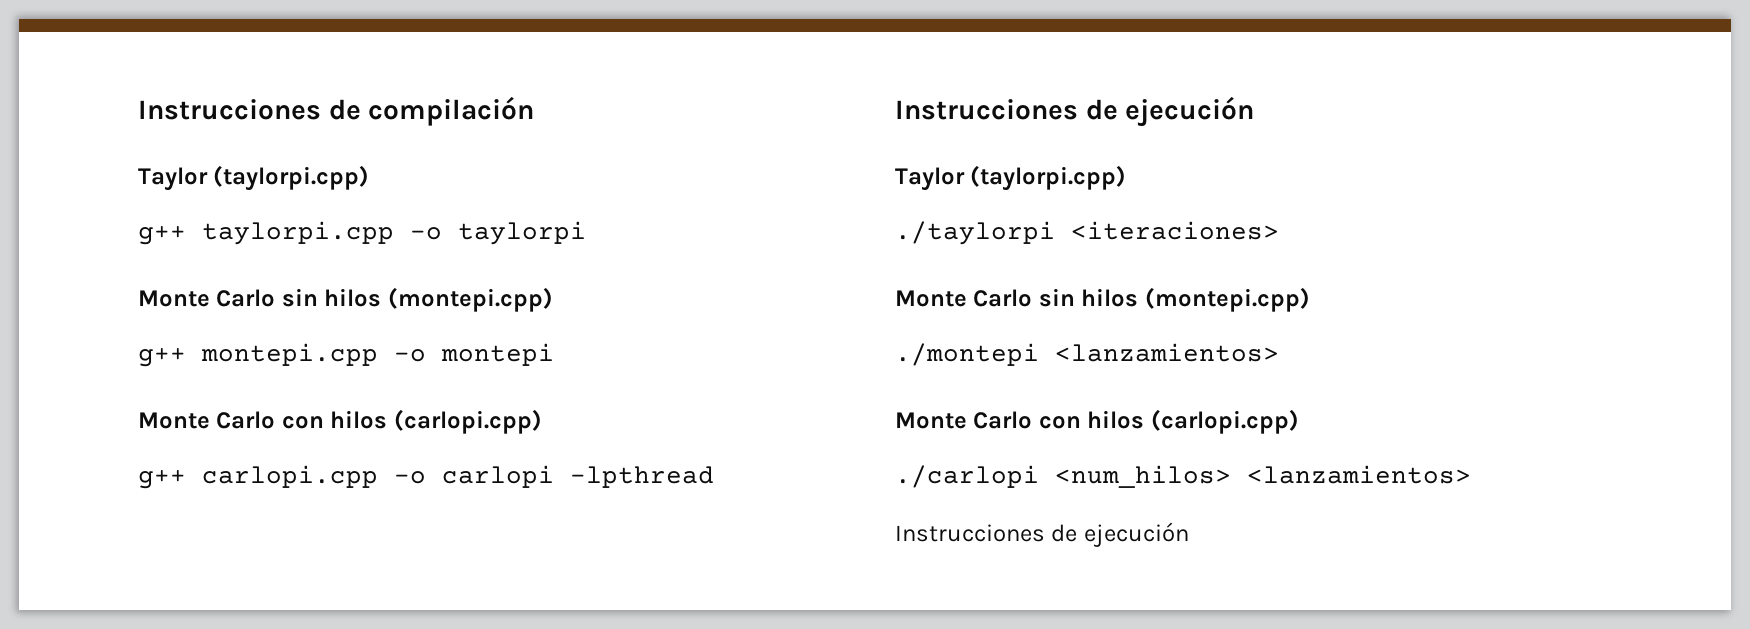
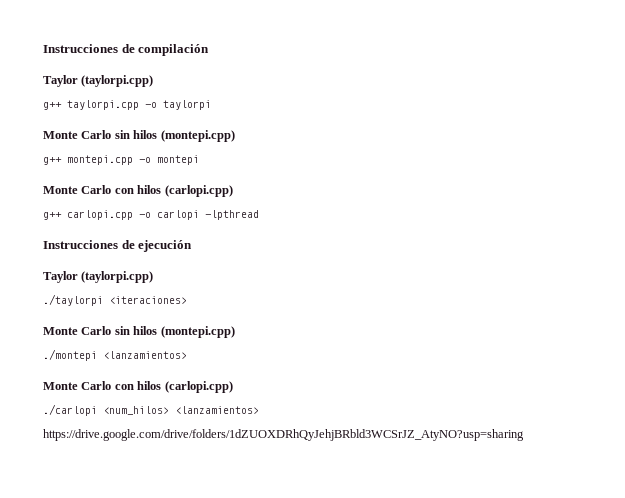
[895,522,1189,547] Instrucciones de ejecución -> [43,429,524,441] https://drive.google.com/drive/folders/1dZUOXDRhQyJehjBRbld3WCSrJZ_AtyNO?usp=sharing

